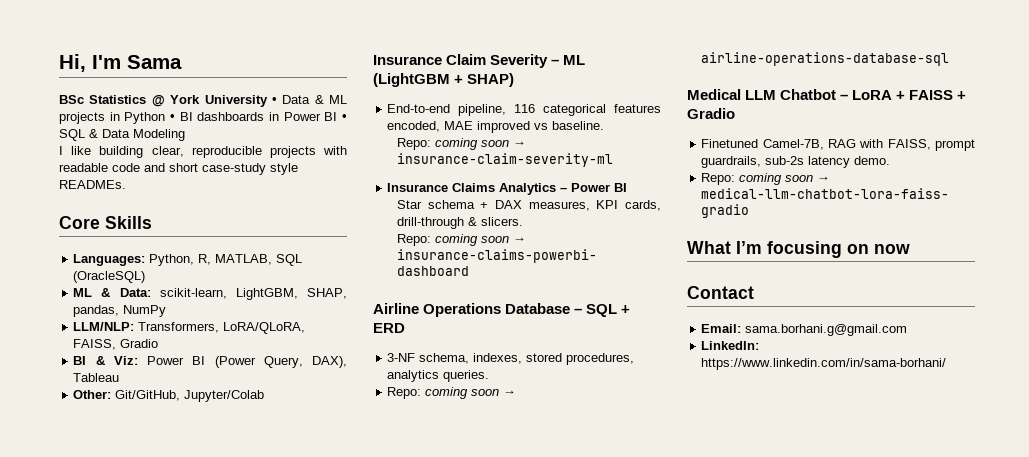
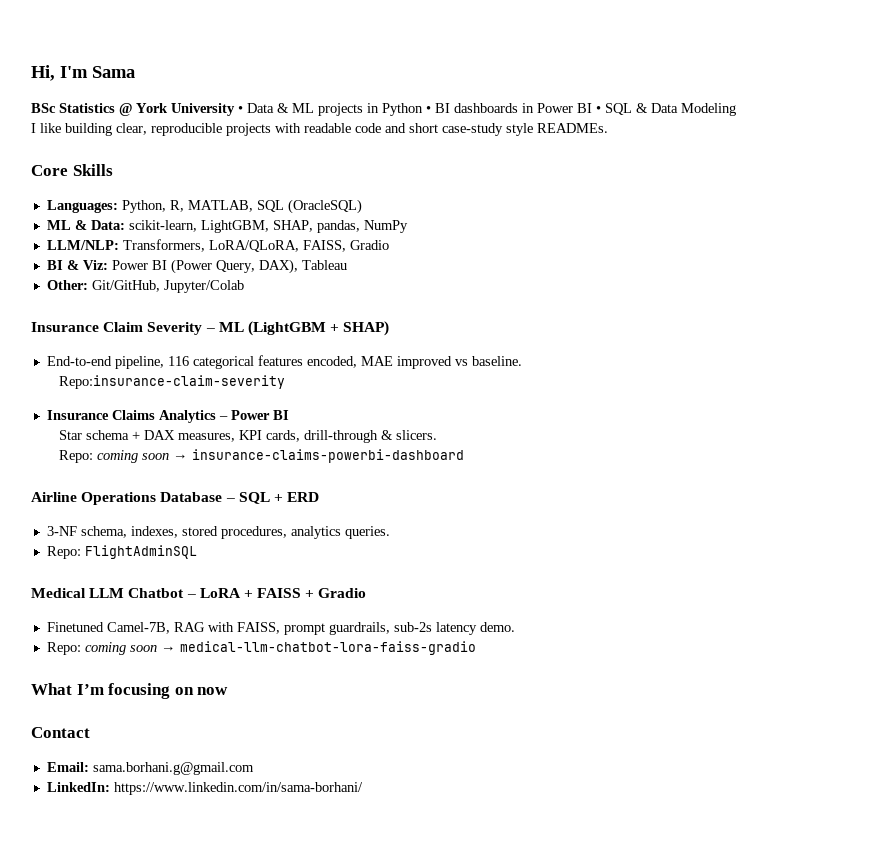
[397,138,527,150] [397,153,614,167] Repo: coming soon → insurance-claim-severity-ml -> [58,375,285,389] Repo:insurance-claim-severity
[425,387,517,399] [701,52,950,66] coming soon → airline-operations-database-sql -> [84,545,197,559] FlightAdminSQL

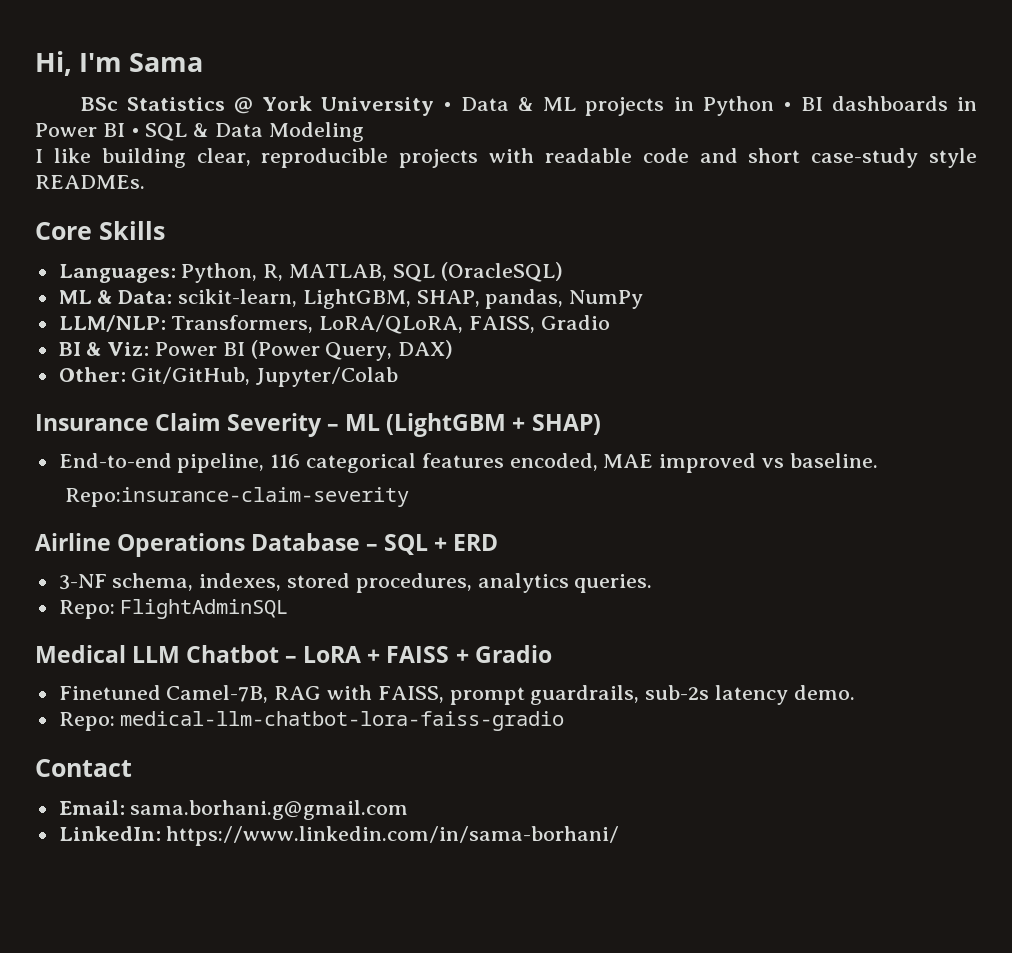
[258,259,347,274] DAX), Tableau -> [398,340,454,359] DAX)
[46,410,289,423] [58,430,437,443] [58,449,464,463] // Insurance Claims Analytics – Power BI // Star schema + DAX measures, KPI cards, drill-through & slicers. // Repo: coming soon → insurance-claims-powerbi-dashboard -> (409, 497) none
[84,641,476,655] [31,683,229,699] coming soon → medical-llm-chatbot-lora-faiss-gradio // What I’m focusing on now -> [120,711,565,731] medical-llm-chatbot-lora-faiss-gradio

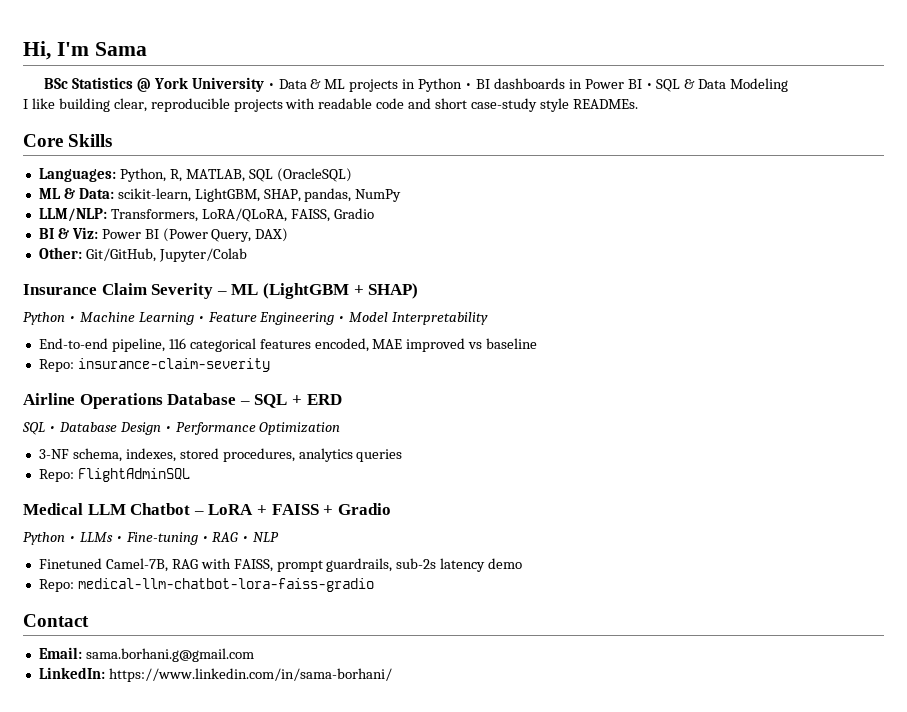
(601, 424) none -> [23,312,489,325] // Python • Machine Learning • Feature Engineering • Model Interpretability
[789,453,878,468] [64,487,409,507] baseline. // Repo:insurance-claim-severity -> [486,338,538,349] [38,358,270,372] baseline // Repo: insurance-claim-severity
(499, 542) none -> [22,422,341,435] // SQL • Database Design • Performance Optimization
[574,574,653,593] queries. -> [356,449,403,462] queries
(552, 654) none -> [23,532,280,545] // Python • LLMs • Fine-tuning • RAG • NLP
[793,685,855,700] demo. -> [488,558,523,569] demo

